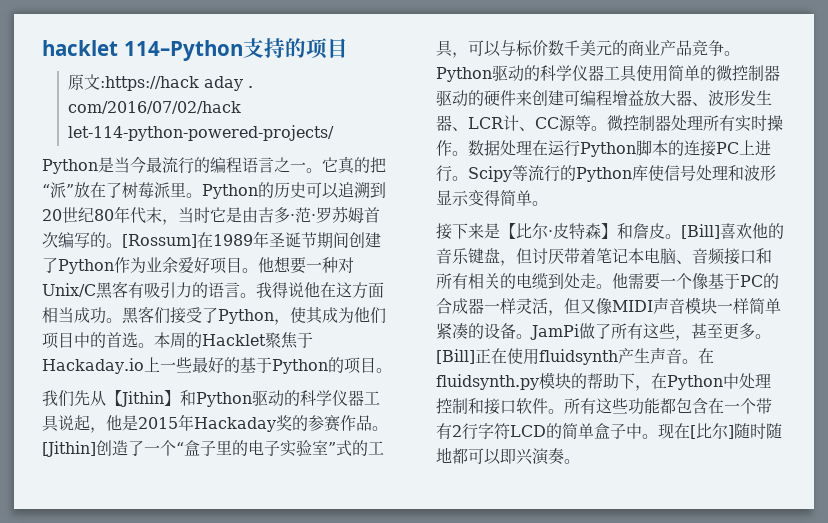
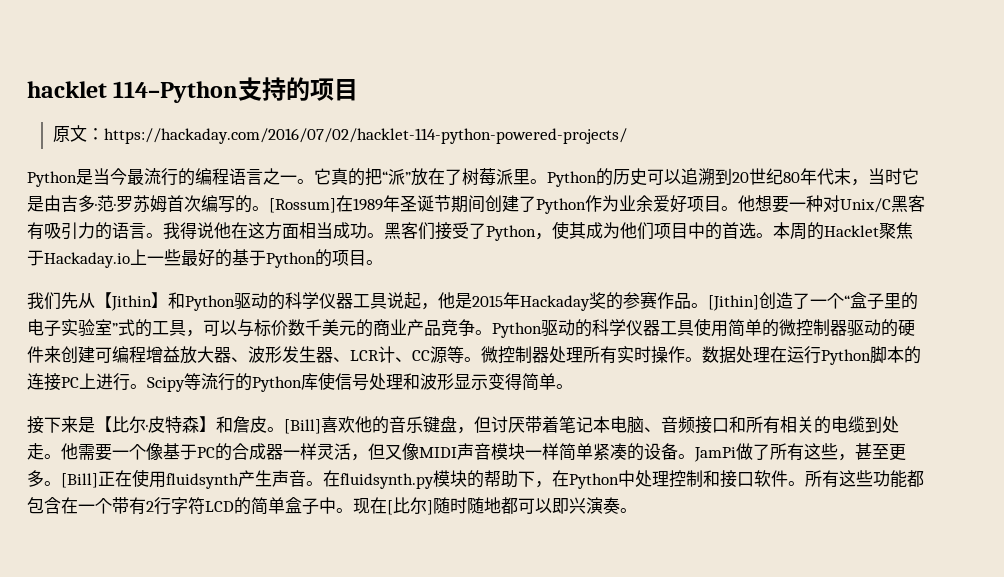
[100,76,254,91] [68,101,242,114] [68,125,335,141] :https://hack aday . com/2016/07/02/hack let-114-python-powered-projects/ -> [86,128,627,144] ：https://hackaday.com/2016/07/02/hacklet-114-python-powered-projects/

